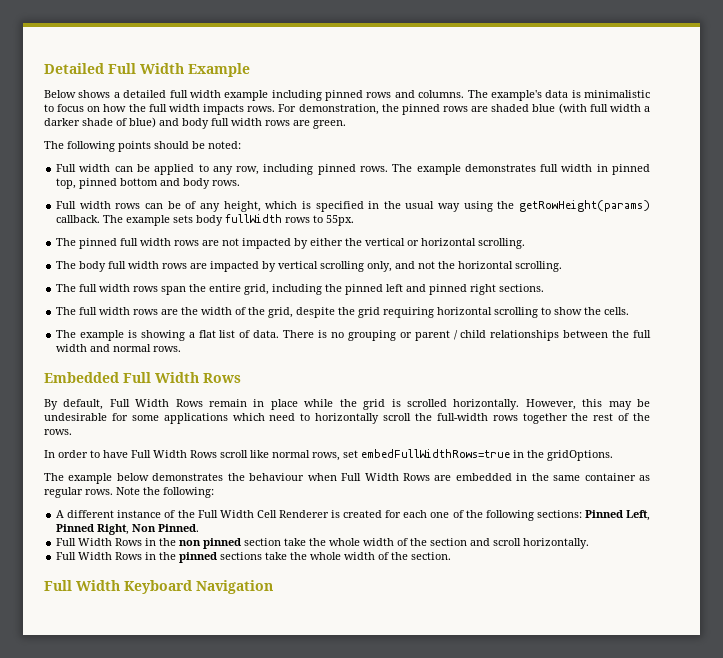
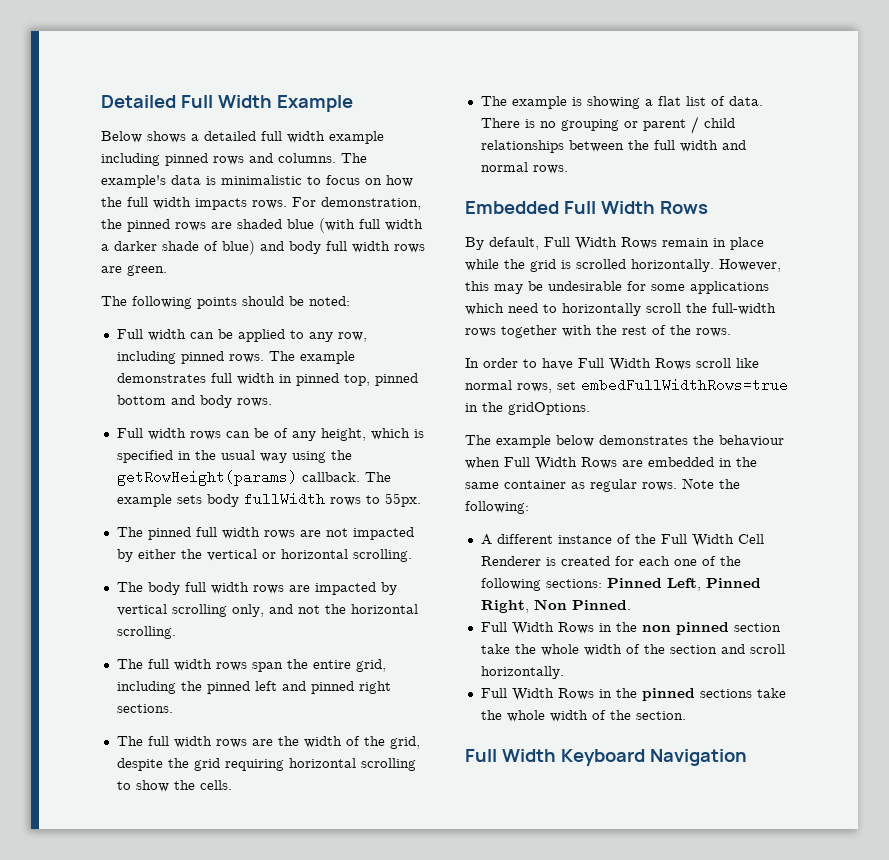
(568, 418) none -> [562,325,592,337] with

